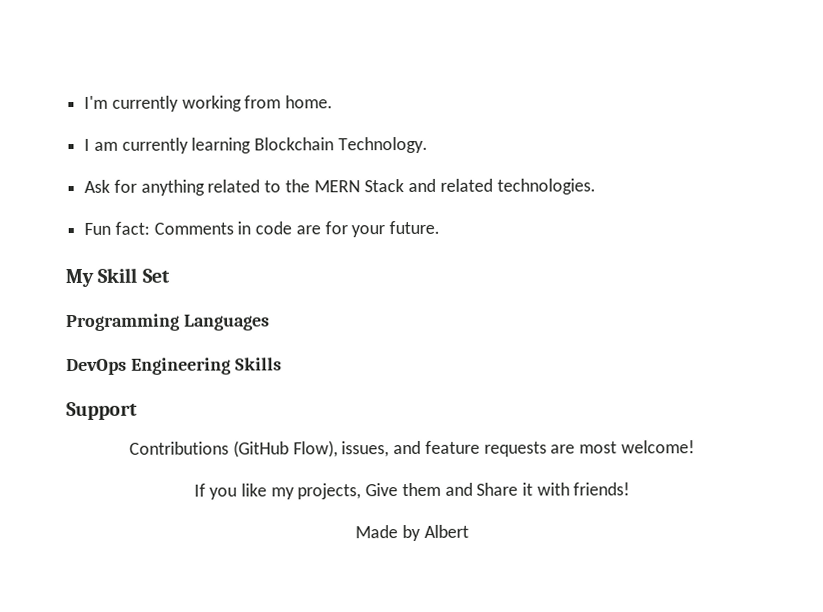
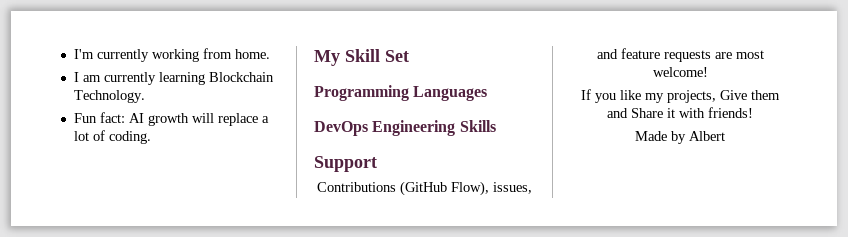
[84,178,596,196] [84,220,441,238] Ask for anything related to the MERN Stack and related technologies. // Fun fact: Comments in code are for your future. -> [73,112,269,126] [73,130,151,144] Fun fact: AI growth will replace a lot of coding.

